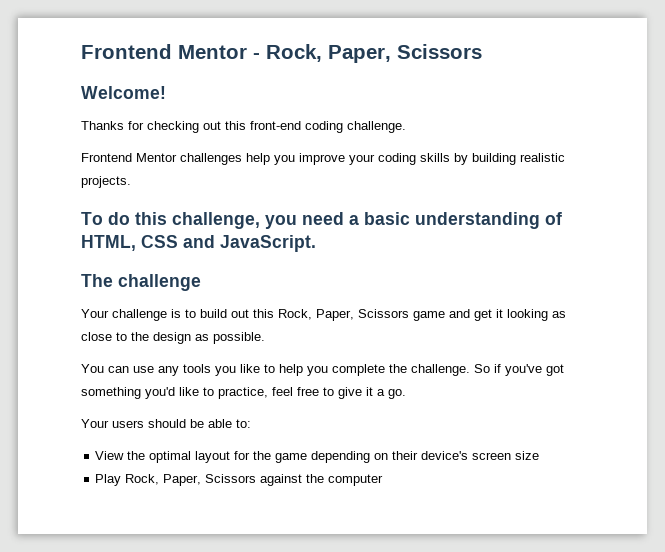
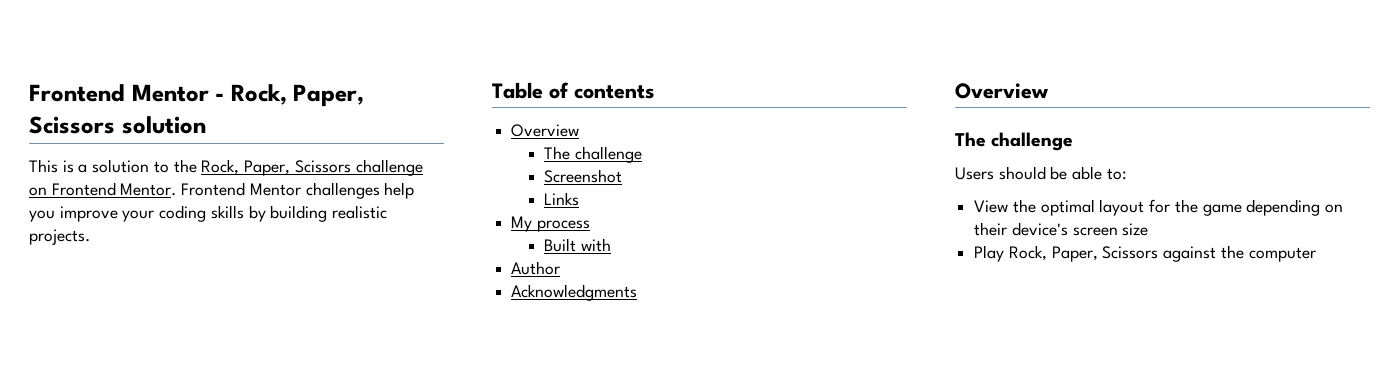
[81,86,166,99] [81,121,406,133] // Welcome! // Thanks for checking out this front-end coding challenge. // -> [121,116,206,134] [29,159,423,176] [29,182,177,196] solution // This is a solution to the Rock, Paper, Scissors challenge on Frontend Mentor.
[81,212,562,229] [81,235,316,252] [81,274,201,291] [81,309,566,321] [81,332,265,344] [81,364,564,376] [81,387,406,399] [81,419,144,428] To do this challenge, you need a basic understanding of HTML, CSS and JavaScript. // The challenge // Your challenge is to build out this Rock, Paper, Scissors game and get it looking as close to the design as possible. // You can use any tools you like to help you complete the challenge. So if you've got something you'd like to practice, feel free to give it a go. // Your users -> [492,82,654,99] [511,124,580,137] [544,146,643,163] [544,169,623,183] [544,192,580,206] [511,216,590,232] [544,238,612,252] [511,261,561,275] [511,284,638,301] [955,83,1048,99] [955,132,1074,151] [955,167,994,180] Table of contents // Overview // The challenge // Screenshot // Links // My process // Built with // Author // Acknowledgments // Overview // The challenge // Users

